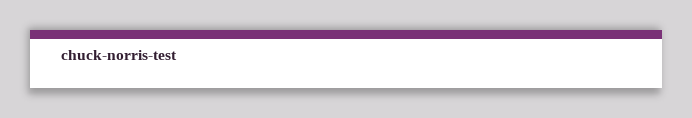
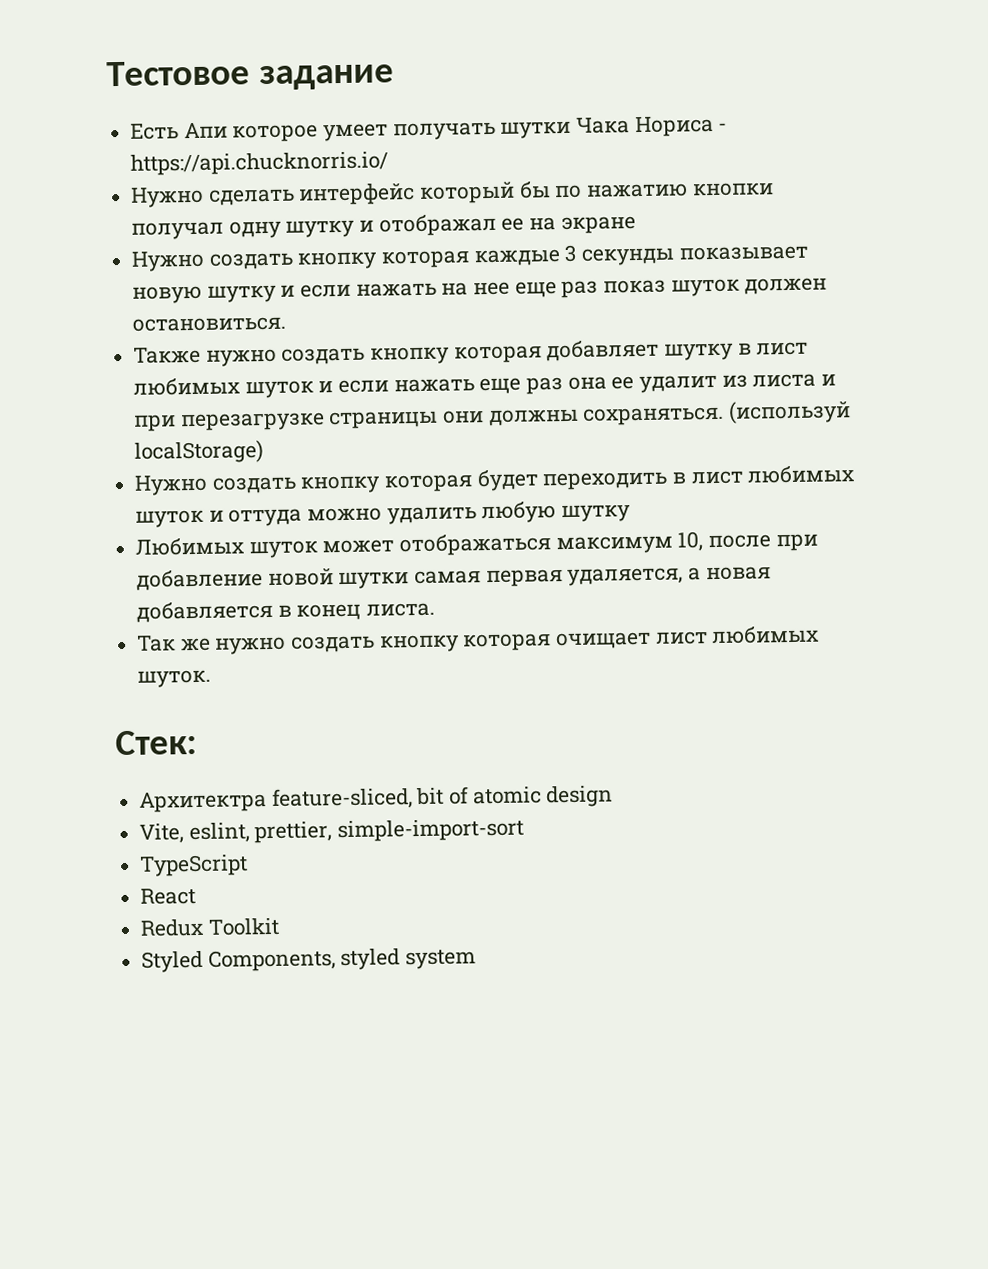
[61,50,177,60] chuck-norris-test -> [106,60,394,91] [130,116,728,143] [130,151,389,176] [130,181,774,208] [131,213,636,240] [131,244,808,272] [132,277,828,304] [132,316,287,332] [133,339,809,367] [133,373,837,399] [134,400,852,432] [134,440,265,464] [134,465,855,496] [135,501,632,528] [135,531,818,559] [136,566,771,591] [136,600,436,623] [136,625,820,655] [137,669,212,688] [115,730,197,756] [139,785,614,813] [139,818,525,844] [139,854,249,877] [140,888,197,905] [140,917,280,937] [141,948,477,973] Тестовое задание // Есть Апи которое умеет получать шутки Чака Нориса - https://api.chucknorris.io/ // Нужно сделать интерфейс который бы по нажатию кнопки получал одну шутку и отображал ее на экране // Нужно создать кнопку которая каждые 3 секунды показывает новую шутку и если нажать на нее еще раз показ шуток должен остановиться. // Также нужно создать кнопку которая добавляет шутку в лист любимых шуток и если нажать еще раз она ее удалит из листа и при перезагрузке страницы они должны сохраняться. (используй localStorage) // Нужно создать кнопку которая будет переходить в лист любимых шуток и оттуда можно удалить любую шутку // Любимых шуток может отображаться максимум 10, после при добавление новой шутки самая первая удаляется, а новая добавляется в конец листа. // Так же нужно создать кнопку которая очищает лист любимых шуток. // Стек: // Архитектра feature-sliced, bit of atomic design // Vite, eslint, prettier, simple-import-sort // TypeScript // React // Redux Toolkit // Styled Components, styled system

